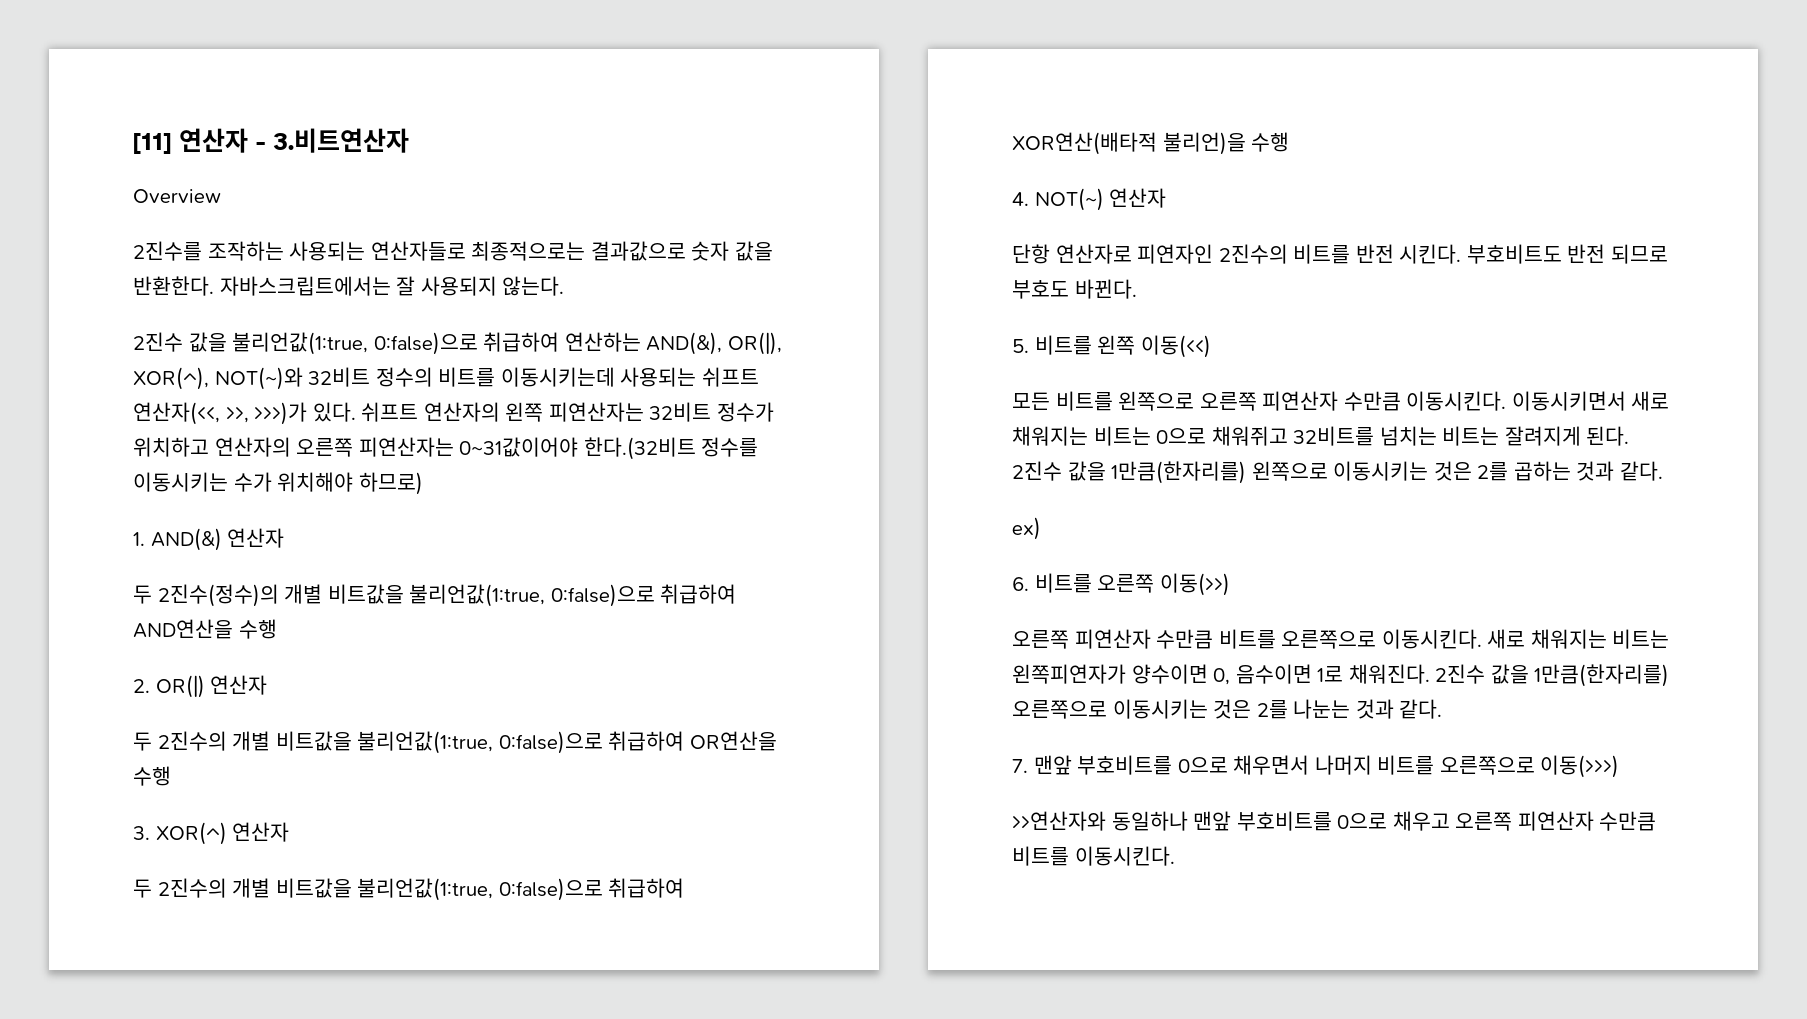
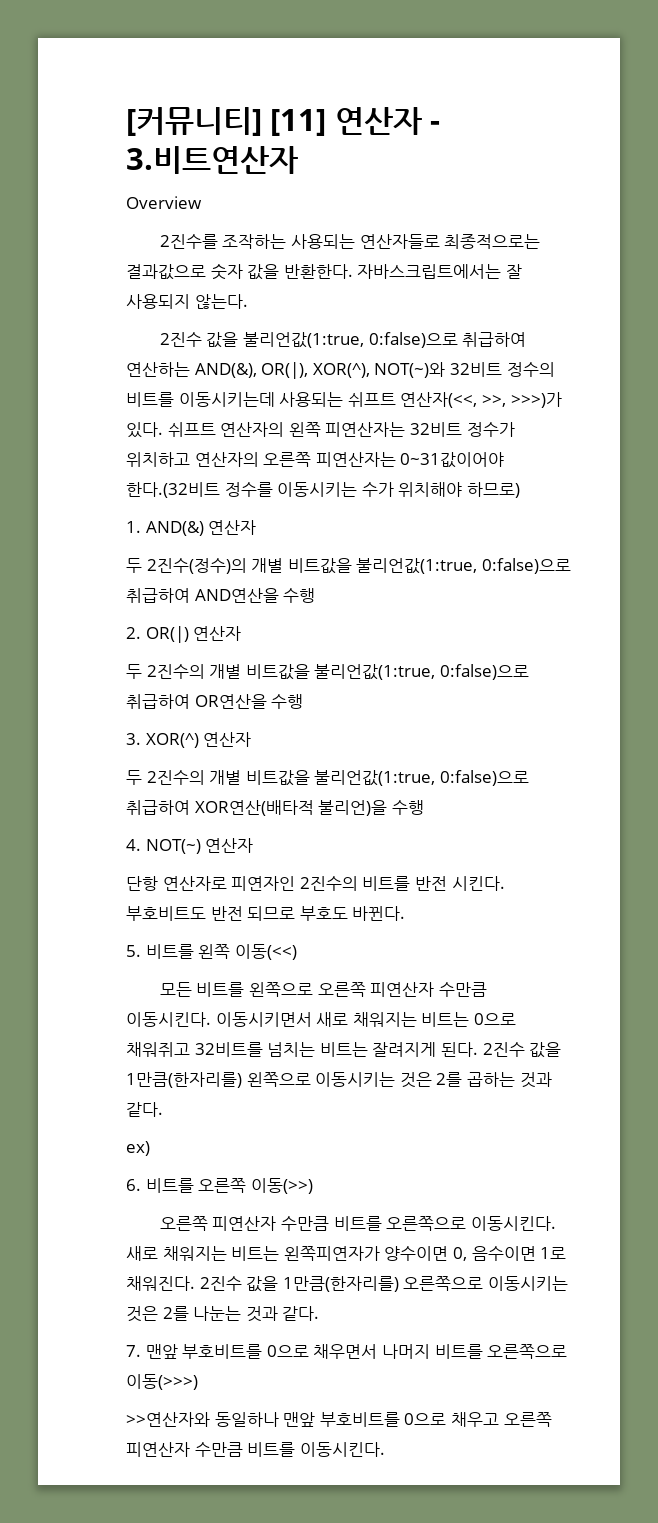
(133, 143) none -> [126,107,262,136] [커뮤니티]

